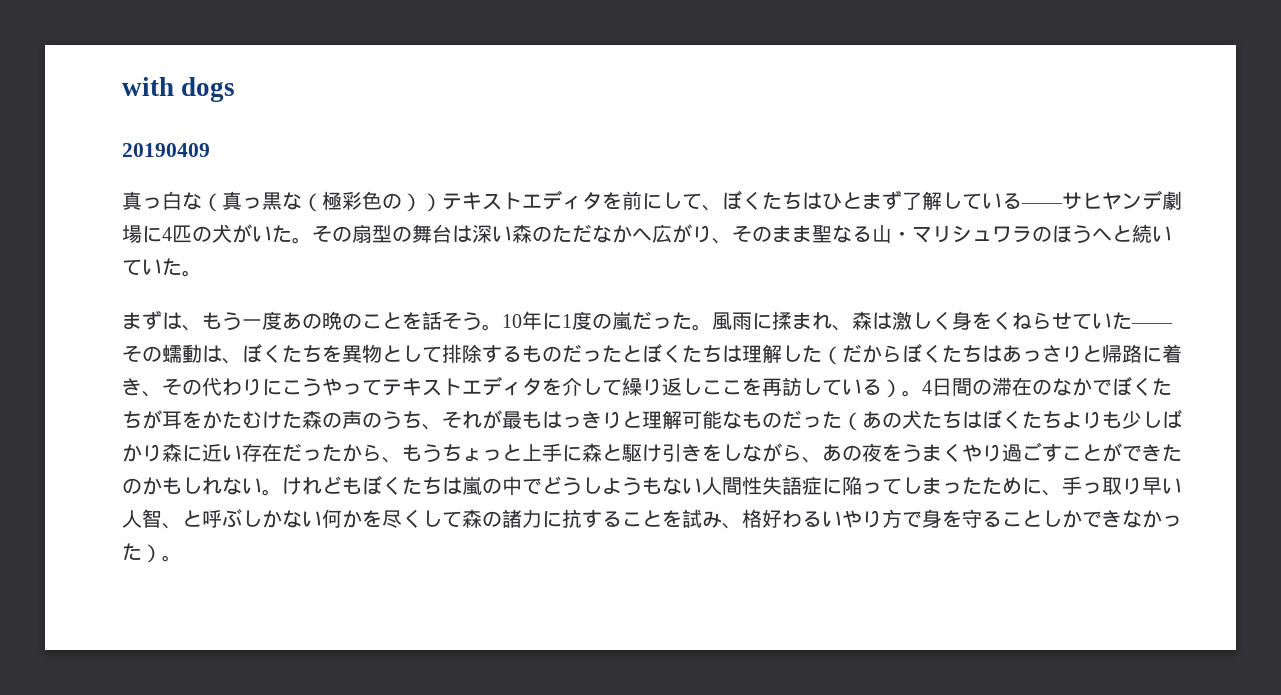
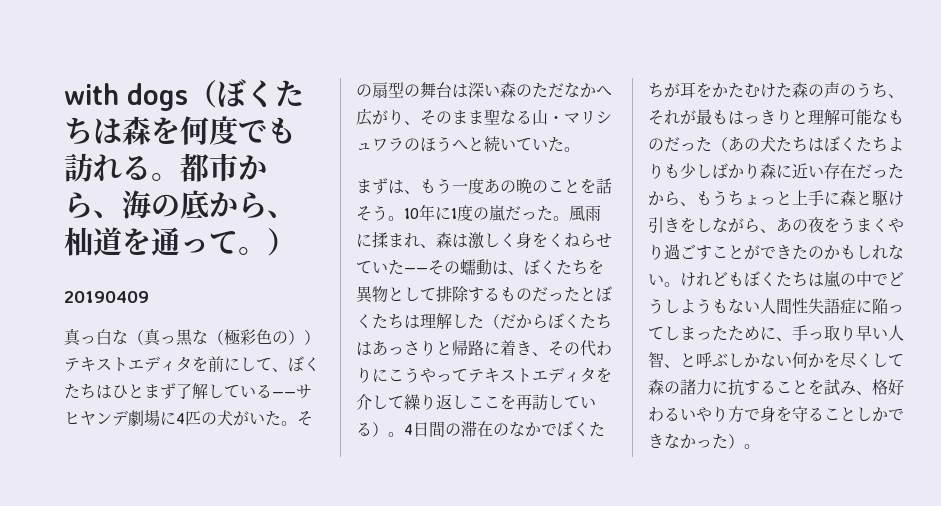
(236, 89) none -> [188,79,304,108] [64,116,296,145] [64,153,267,182] [64,190,296,219] [64,227,296,256] （ぼくたちは森を何度でも訪れる。都市から、海の底から、杣道を通って。）

